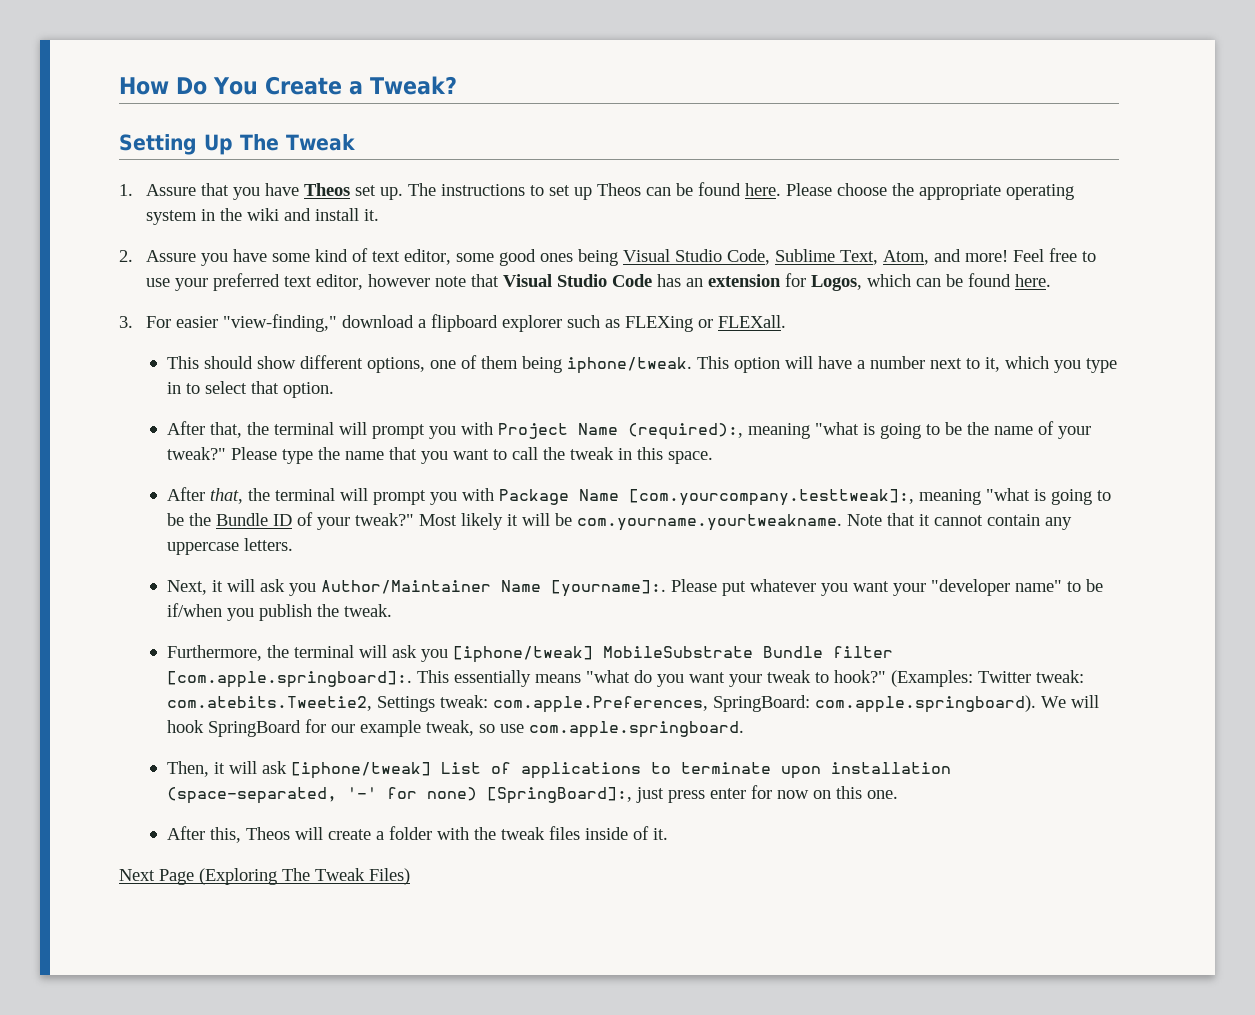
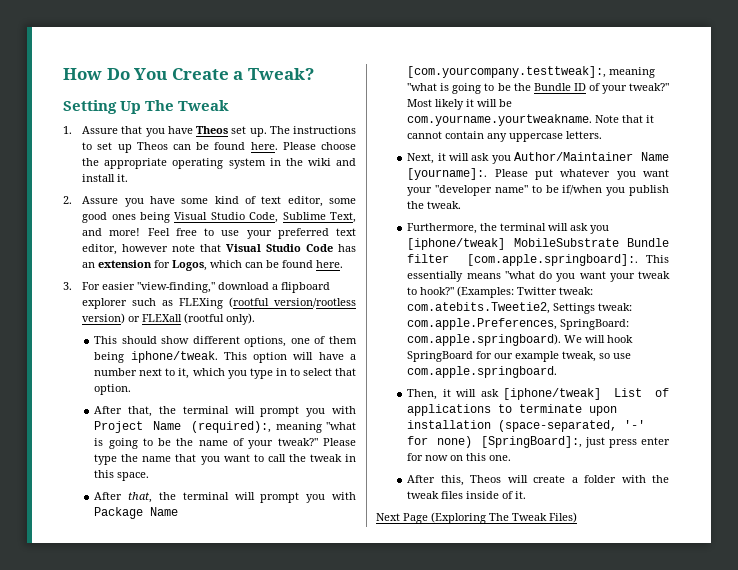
[883,250,930,265] Atom, -> (356, 217) none
[698,315,787,328] or FLEXall. -> [229,297,356,308] [82,313,256,325] (rootful version/rootless version) or FLEXall (rootful only).

